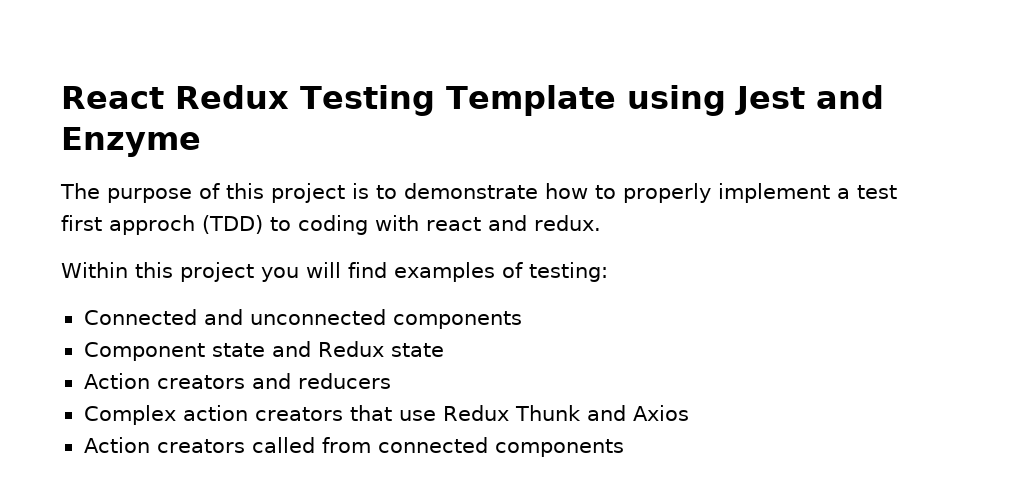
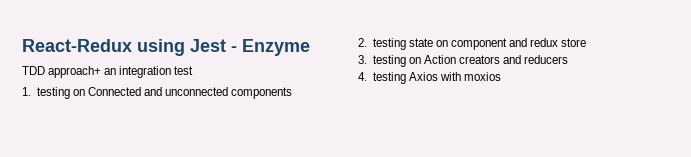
[61,85,616,116] React Redux Testing Template -> [22,39,132,52] React-Redux
[815,85,884,109] and -> [231,46,237,52] -
[60,183,897,203] [61,215,601,235] [61,262,608,282] [83,309,522,329] [83,341,444,361] [83,373,391,389] [83,405,689,425] [83,437,624,457] The purpose of this project is to demonstrate how to properly implement a test first approch (TDD) to coding with react and redux. // Within this project you will find examples of testing: // Connected and unconnected components // Component state and Redux state // Action creators and reducers // Complex action creators that use Redux Thunk and Axios // Action creators called from connected components -> [22,66,194,78] [22,87,293,99] [358,38,587,50] [358,55,569,67] [358,72,502,84] TDD approach+ an integration test // 1. testing on Connected and unconnected components // 2. testing state on component and redux store // 3. testing on Action creators and reducers // 4. testing Axios with moxios

